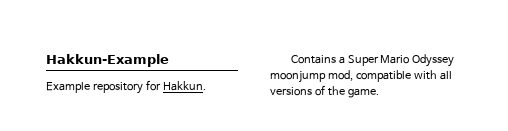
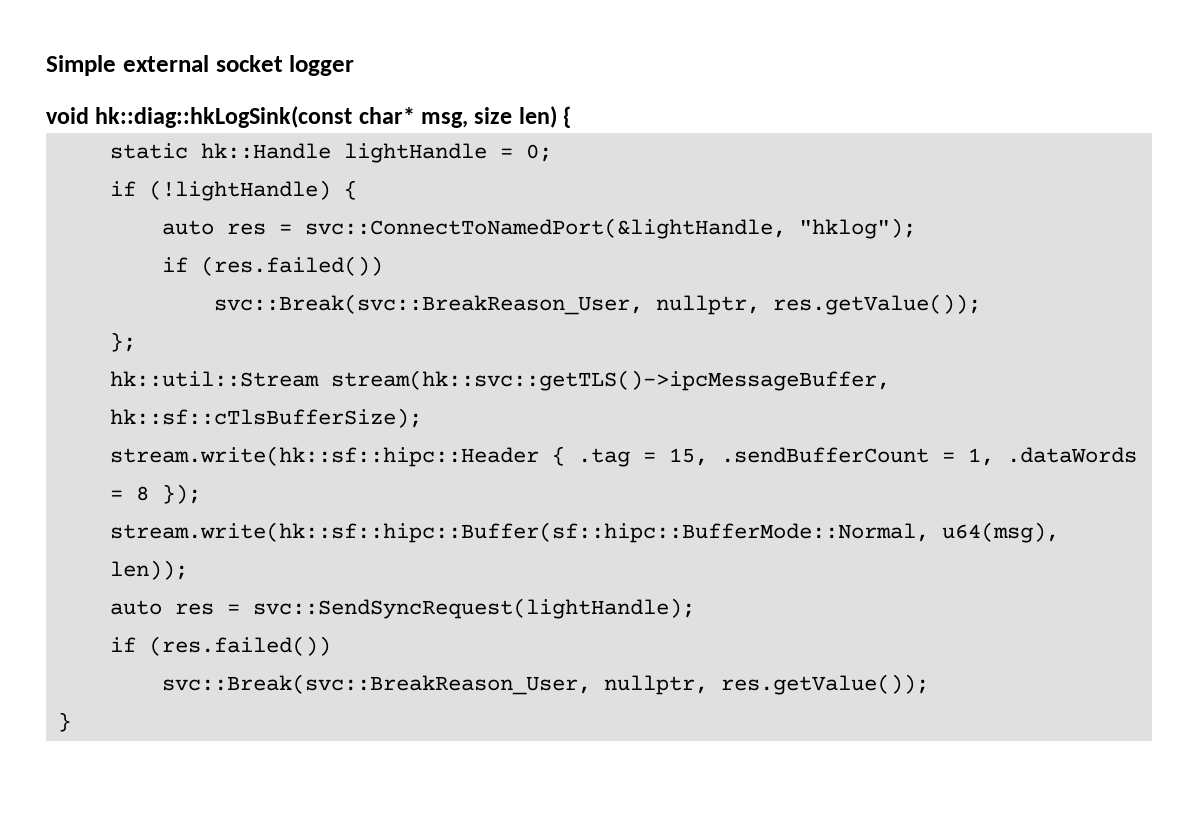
[46,54,169,67] [46,80,206,94] [290,54,455,67] [270,70,452,83] [270,85,379,98] Hakkun-Example // Example repository for Hakkun. // Contains a Super Mario Odyssey moonjump mod, compatible with all versions of the game. -> [46,55,355,76] [46,106,572,128] [110,143,552,163] [110,180,357,201] [162,218,916,239] [162,256,383,276] [214,294,981,315] [110,332,136,352] [110,370,890,391] [110,408,422,428] [110,446,1137,467] [110,484,201,504] [110,522,1059,543] [110,560,188,580] [110,598,695,619] [110,636,331,656] [162,674,929,695] [58,712,71,732] Simple external socket logger // void hk::diag::hkLogSink(const char* msg, size len) { // static hk::Handle lightHandle = 0; // if (!lightHandle) { // auto res = svc::ConnectToNamedPort(&lightHandle, "hklog"); // if (res.failed()) // svc::Break(svc::BreakReason_User, nullptr, res.getValue()); // }; // hk::util::Stream stream(hk::svc::getTLS()->ipcMessageBuffer, hk::sf::cTlsBufferSize); // stream.write(hk::sf::hipc::Header { .tag = 15, .sendBufferCount = 1, .dataWords = 8 }); // stream.write(hk::sf::hipc::Buffer(sf::hipc::BufferMode::Normal, u64(msg), len)); // auto res = svc::SendSyncRequest(lightHandle); // if (res.failed()) // svc::Break(svc::BreakReason_User, nullptr, res.getValue()); // }

